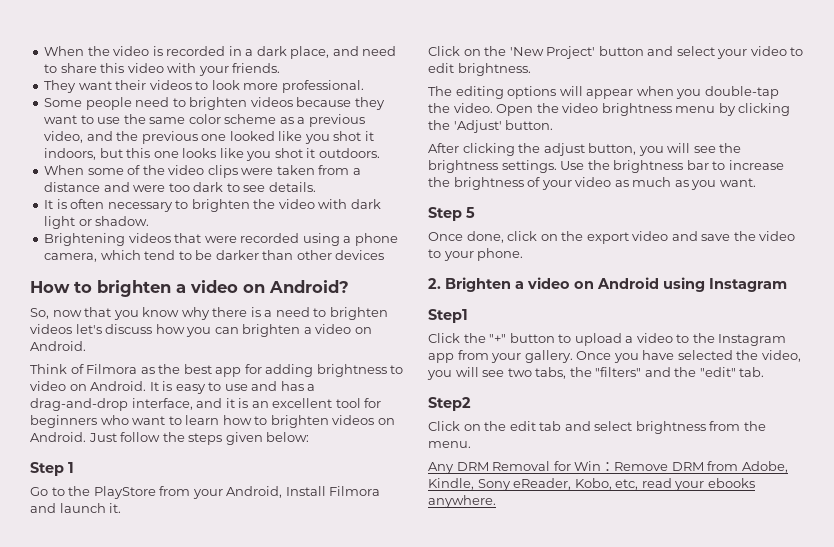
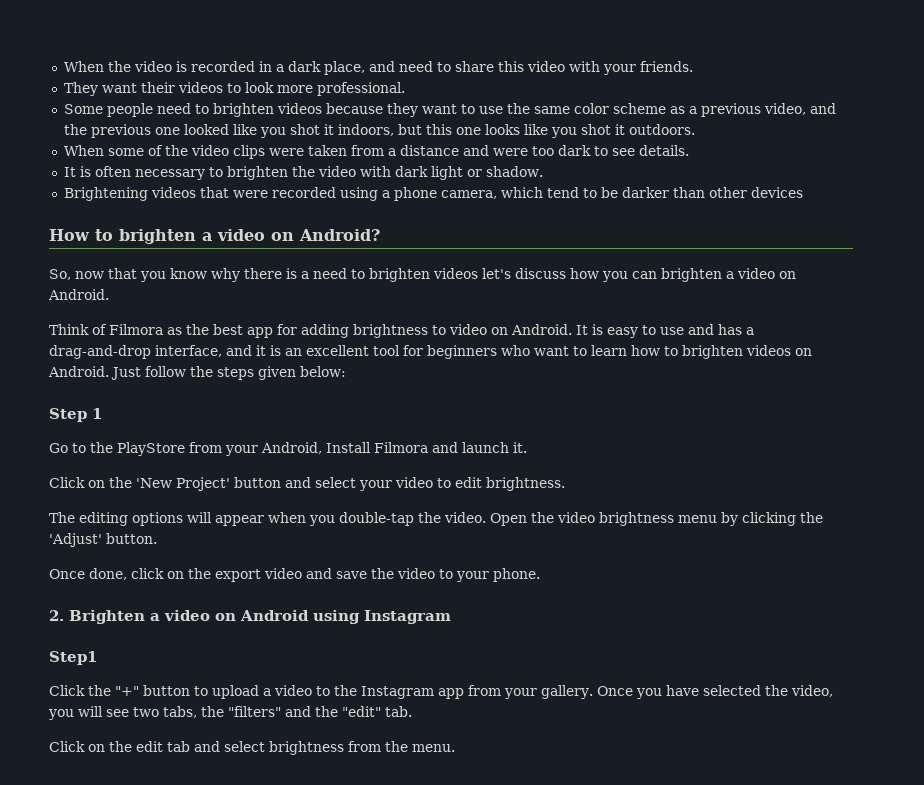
[428,143,742,156] [428,160,784,173] [428,177,756,190] [428,207,475,221] // After clicking the adjust button, you will see the brightness settings. Use the brightness bar to increase the brightness of your video as much as you want. // Step 5 -> (157, 538) none
[428,397,471,411] // Step2 -> (412, 711) none
[428,461,788,474] [428,478,755,491] [428,495,496,508] // Any DRM Removal for Win：Remove DRM from Adobe, Kindle, Sony eReader, Kobo, etc, read your ebooks anywhere. -> (455, 748) none

